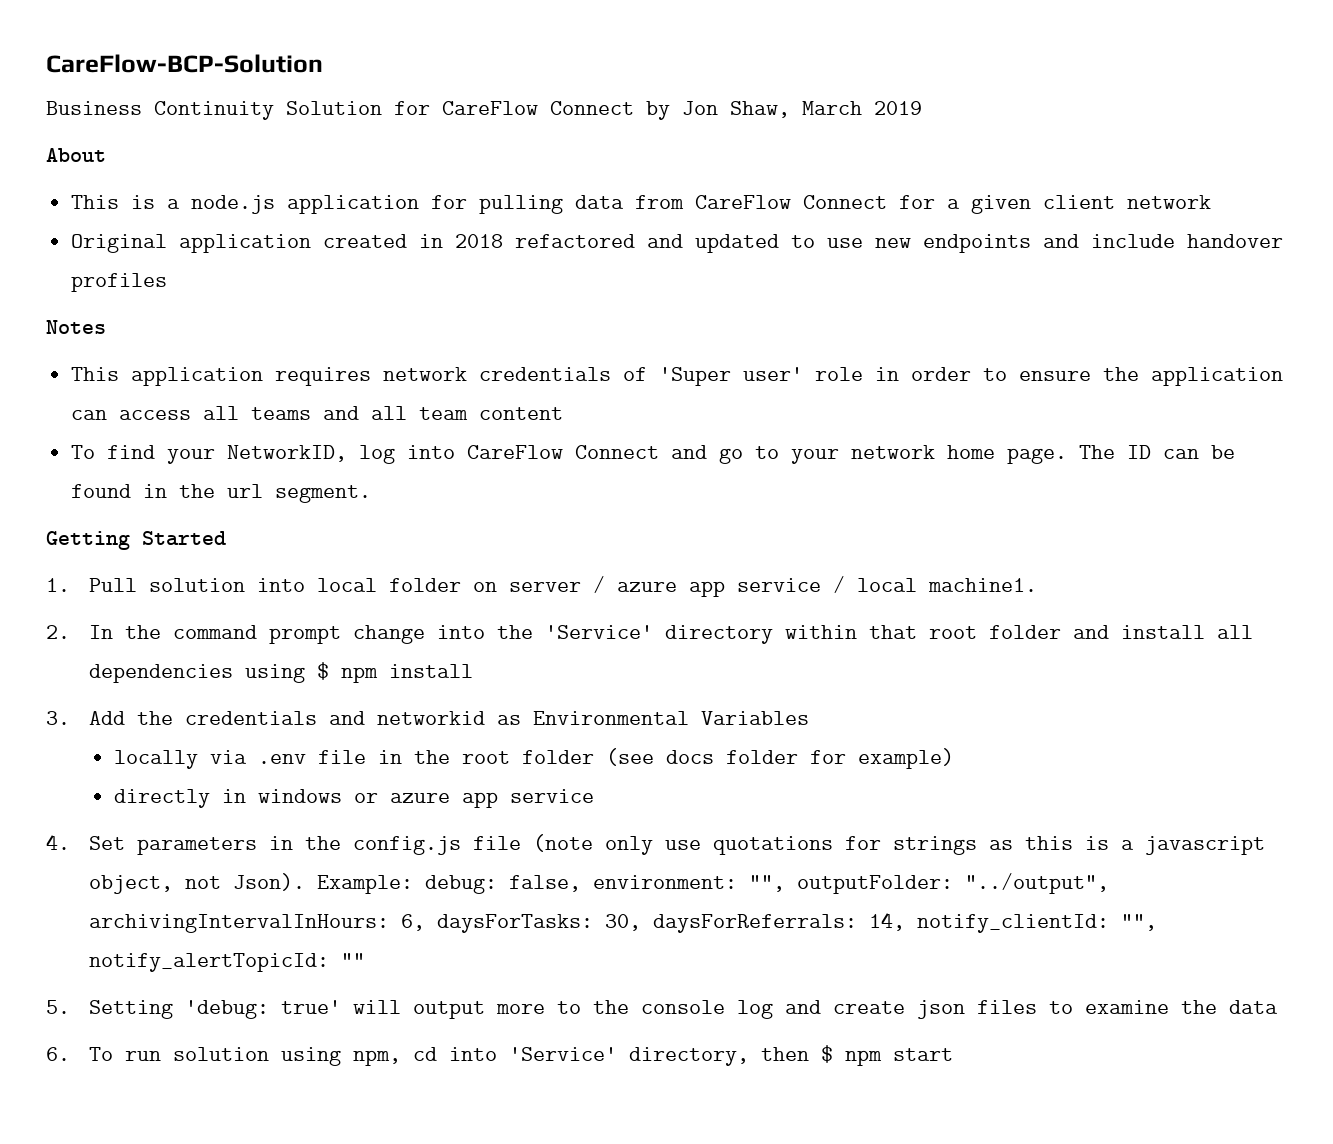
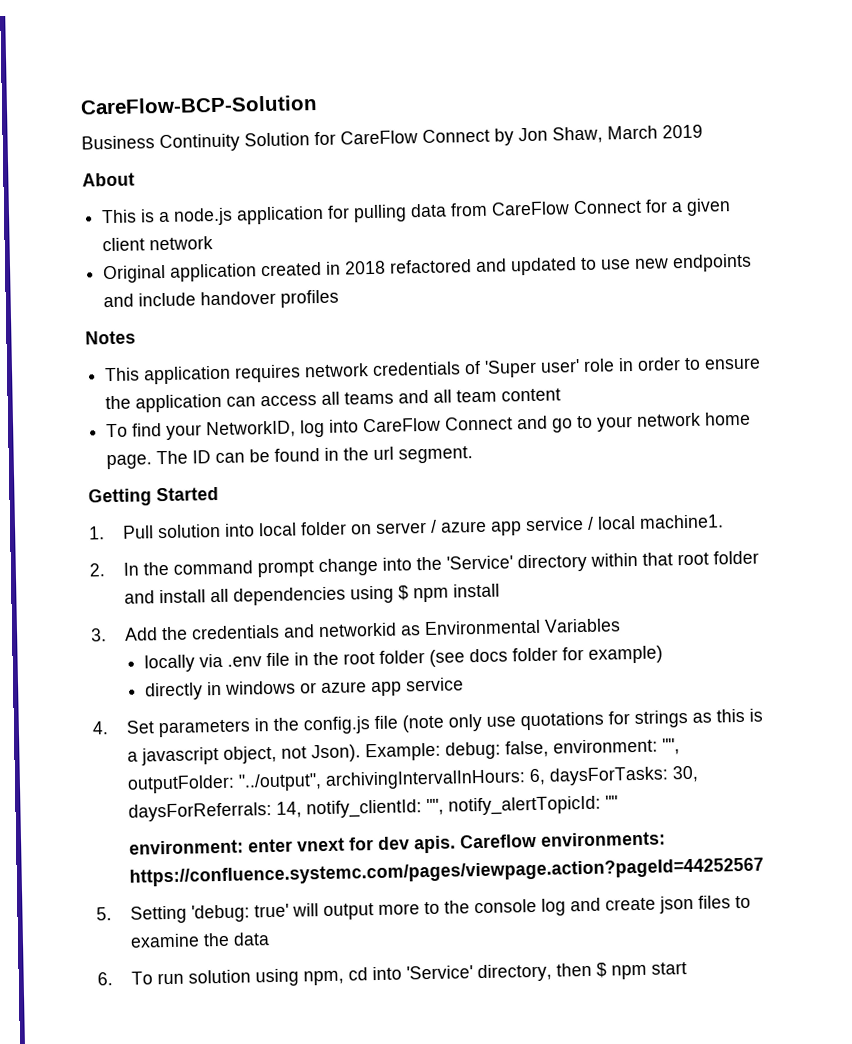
(365, 960) none -> [128,831,666,855] [128,857,764,887] // environment: enter vnext for dev apis. Careflow environments: https://confluence.systemc.com/pages/viewpage.action?pageId=44252567

